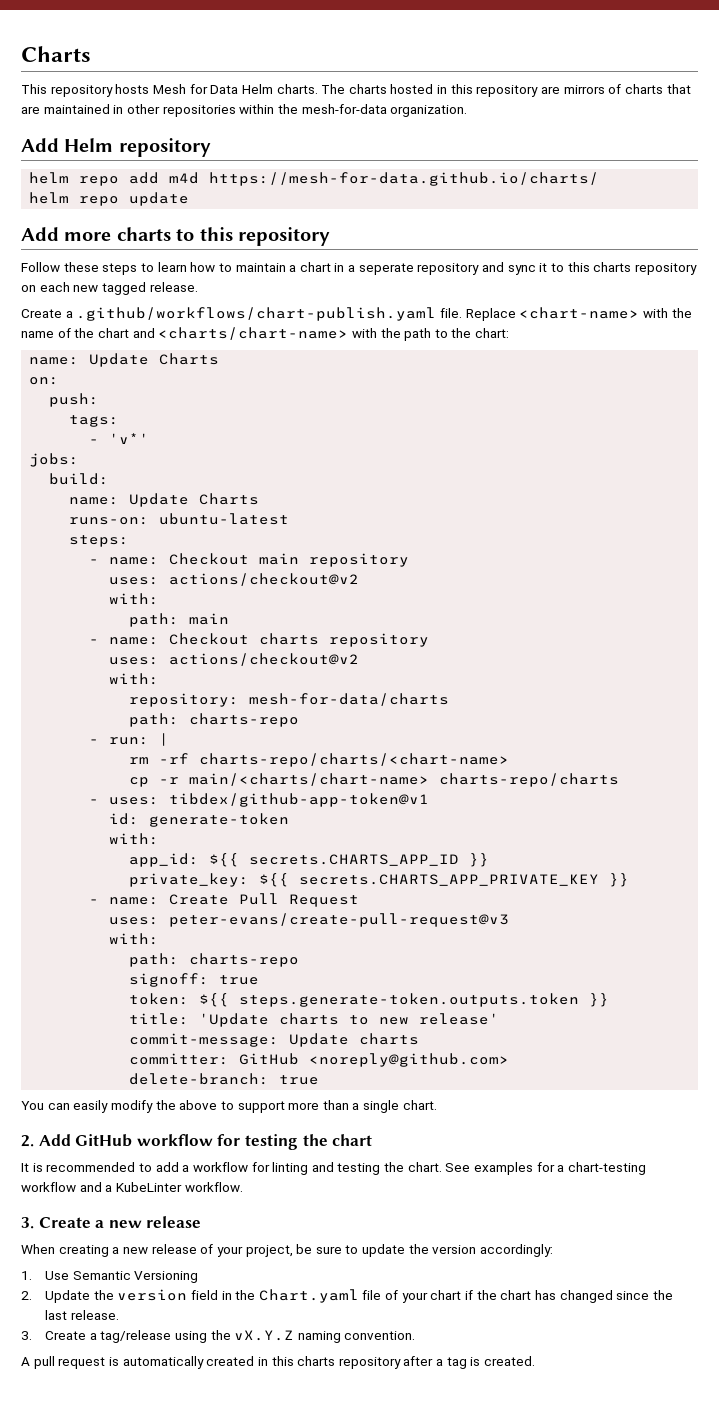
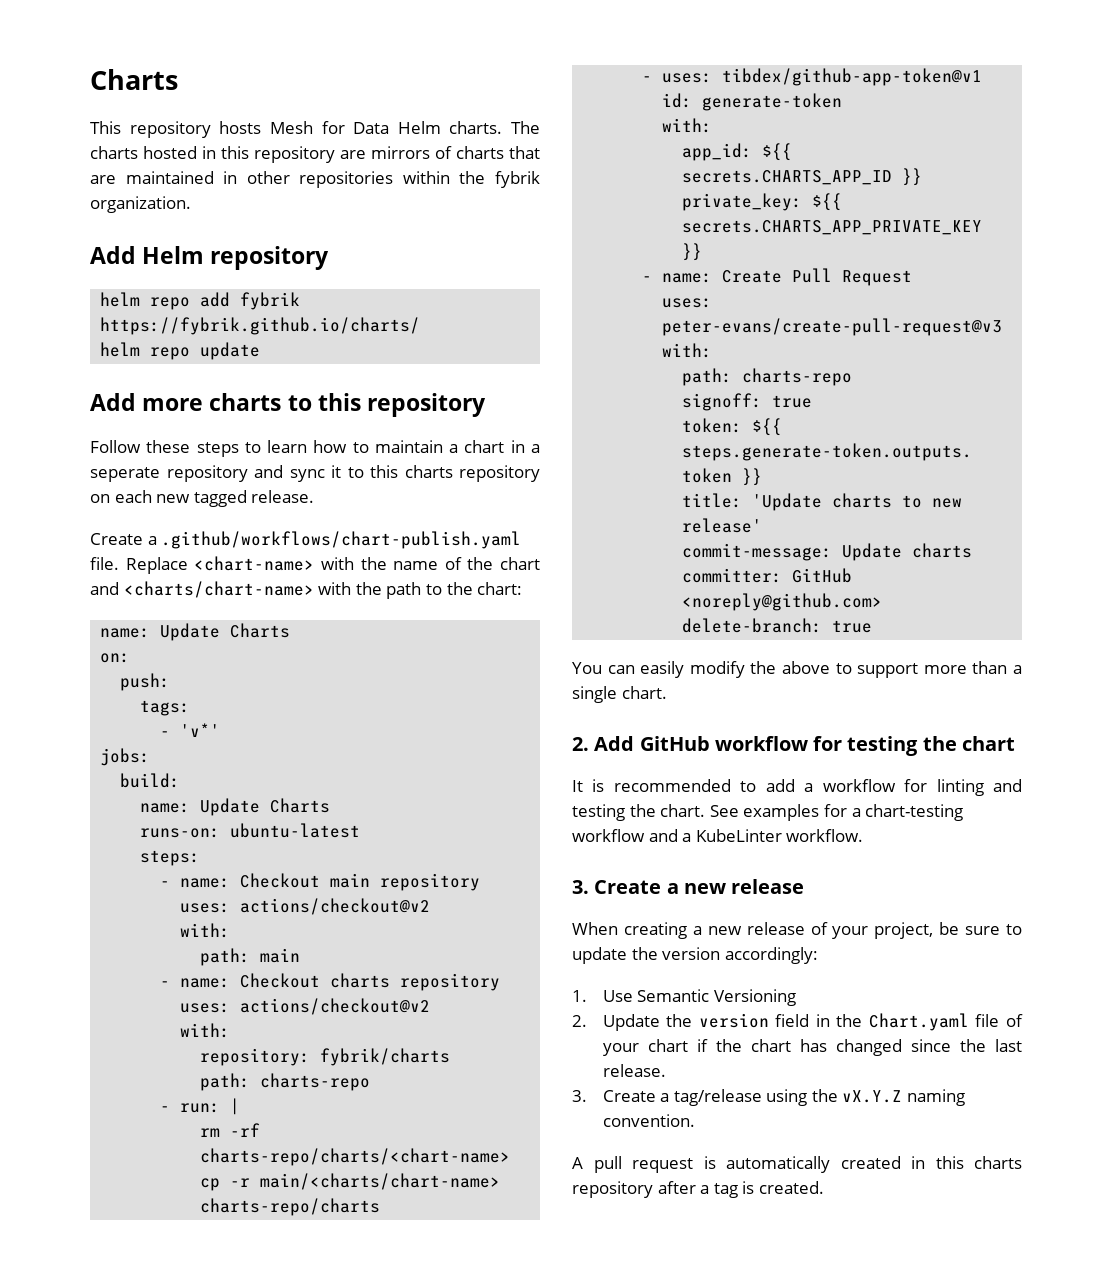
[301,104,387,114] mesh-for-data -> [495,171,540,188] fybrik
[169,172,600,186] m4d https://mesh-for-data.github.io/charts/ -> [240,292,301,310] [100,317,421,335] fybrik https://fybrik.github.io/charts/
[249,693,450,706] mesh-for-data/charts -> [320,1048,451,1066] fybrik/charts

